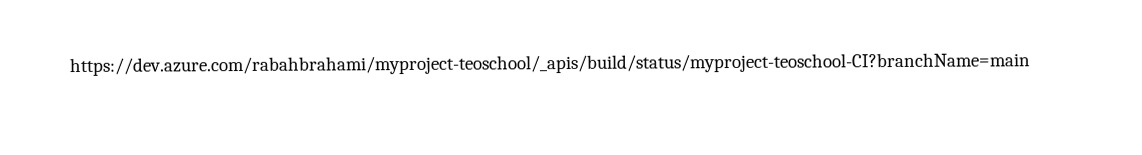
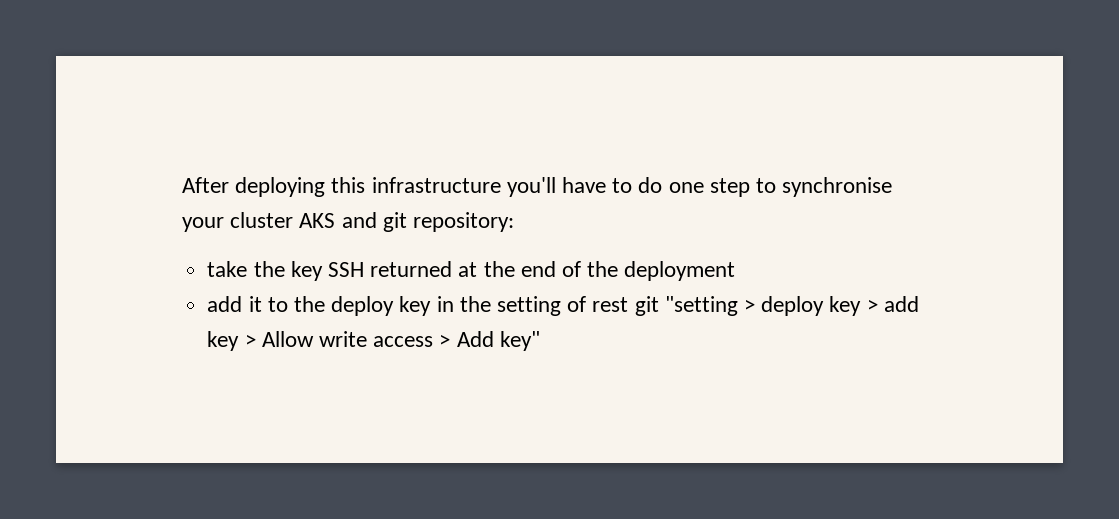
[69,52,1030,77] https://dev.azure.com/rabahbrahami/myproject-teoschool/_apis/build/status/myproject-teoschool-CI?branchName=main -> [182,177,893,197] [182,212,515,232] [207,261,736,281] [207,296,919,316] [207,331,540,351] After deploying this infrastructure you'll have to do one step to synchronise your cluster AKS and git repository: // take the key SSH returned at the end of the deployment // add it to the deploy key in the setting of rest git "setting > deploy key > add key > Allow write access > Add key"

